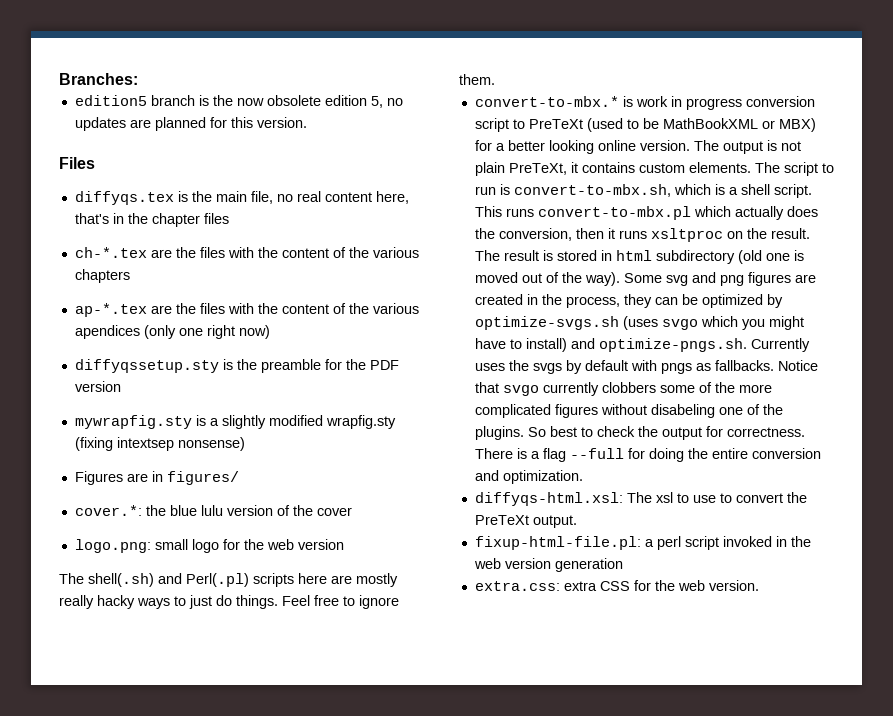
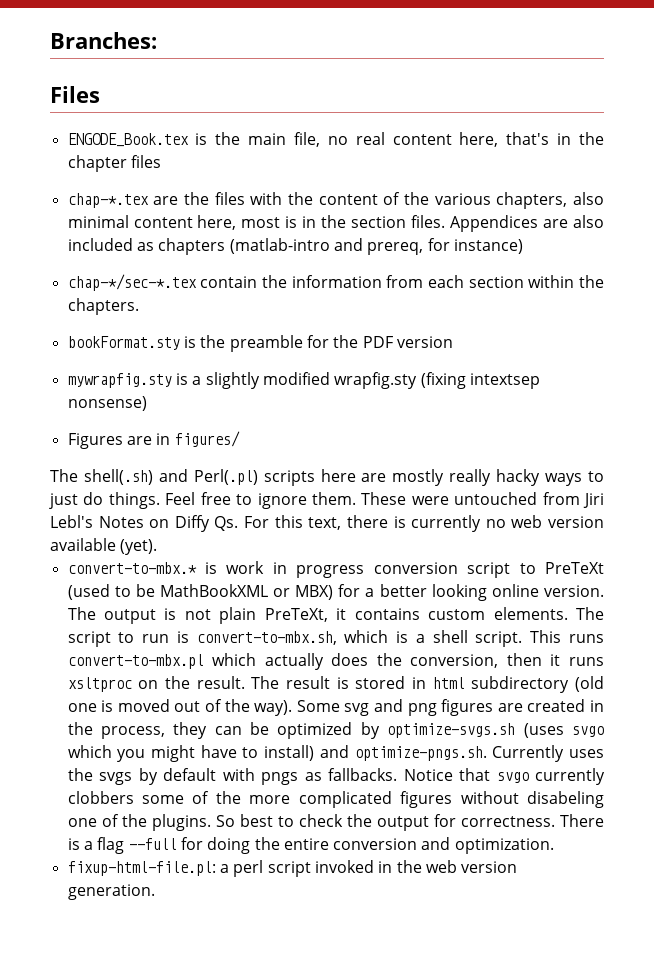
[74,95,403,108] [74,117,307,131] // edition5 branch is the now obsolete edition 5, no updates are planned for this version. -> (157, 40) none
[74,191,174,205] diffyqs.tex -> [67,133,189,147] ENGODE_Book.tex
[74,247,419,258] [74,269,130,283] [74,303,419,317] [74,325,270,339] [74,359,219,373] ch-*.tex are the files with the content of the various chapters // ap-*.tex are the files with the content of the various apendices (only one right now) // diffyqssetup.sty -> [67,192,605,209] [67,215,604,232] [67,238,523,255] [67,274,604,291] [67,298,139,315] [67,336,180,350] chap-*.tex are the files with the content of the various chapters, also minimal content here, most is in the section files. Appendices are also included as chapters (matlab-intro and prereq, for instance) // chap-*/sec-*.tex contain the information from each section within the chapters. // bookFormat.sty
[74,505,352,516] [74,539,344,553] // cover.*: the blue lulu version of the cover // logo.png: small logo for the web version -> (240, 439) none
(495, 79) none -> [361,492,605,508] [50,515,605,532] [50,538,158,555] These were untouched from Jiri Lebl's Notes on Diffy Qs. For this text, there is currently no web version available (yet).
[474,492,807,506] [474,515,577,528] // diffyqs-html.xsl: The xsl to use to convert the PreTeXt output. -> (554, 846) none
[554,558,623,572] [474,580,759,591] generation // extra.css: extra CSS for the web version. -> [67,884,155,900] generation.

